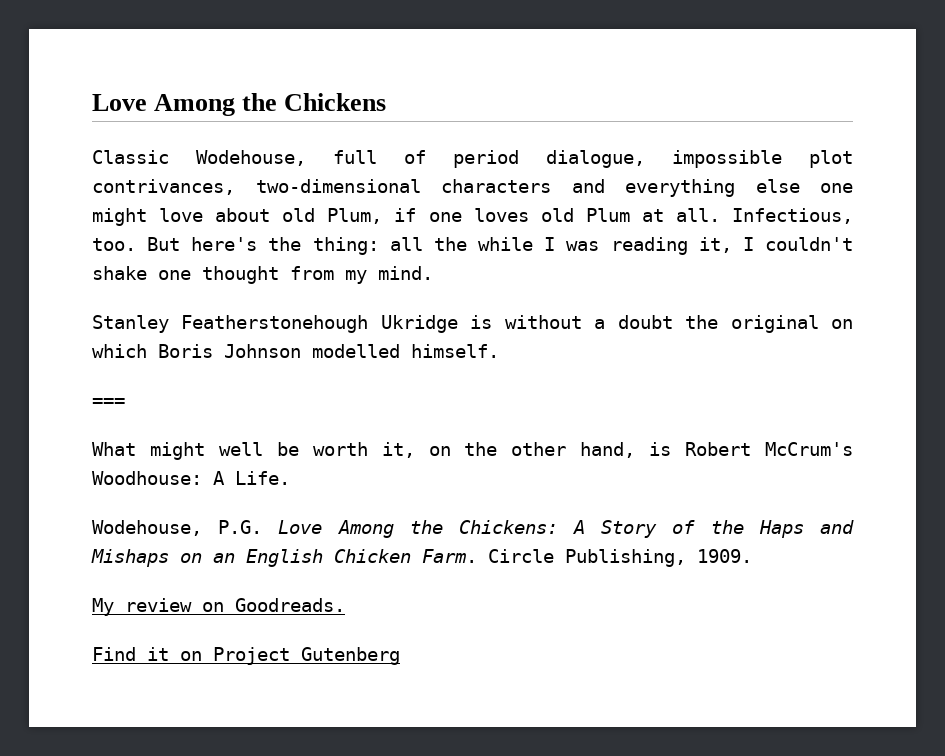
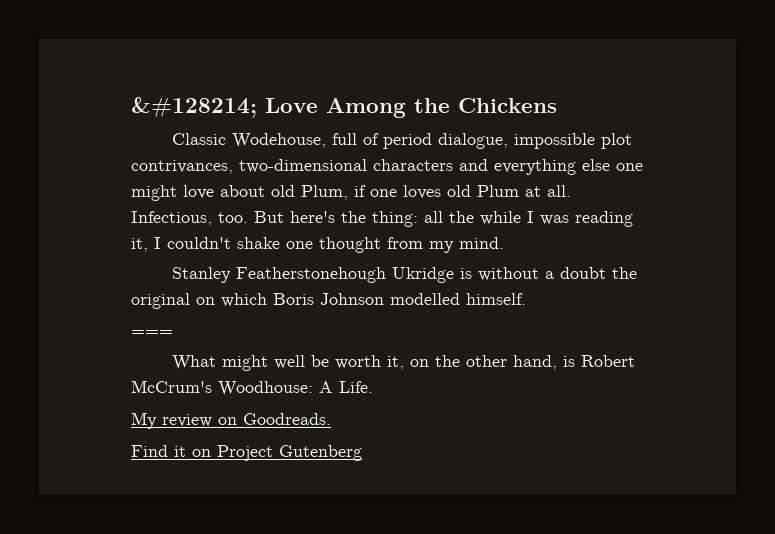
(92, 102) none -> [131,97,257,118] &#128214;
[92,520,854,538] [91,549,752,567] // Wodehouse, P.G. Love Among the Chickens: A Story of the Haps and Mishaps on an English Chicken Farm. Circle Publishing, 1909. -> (373, 387) none

